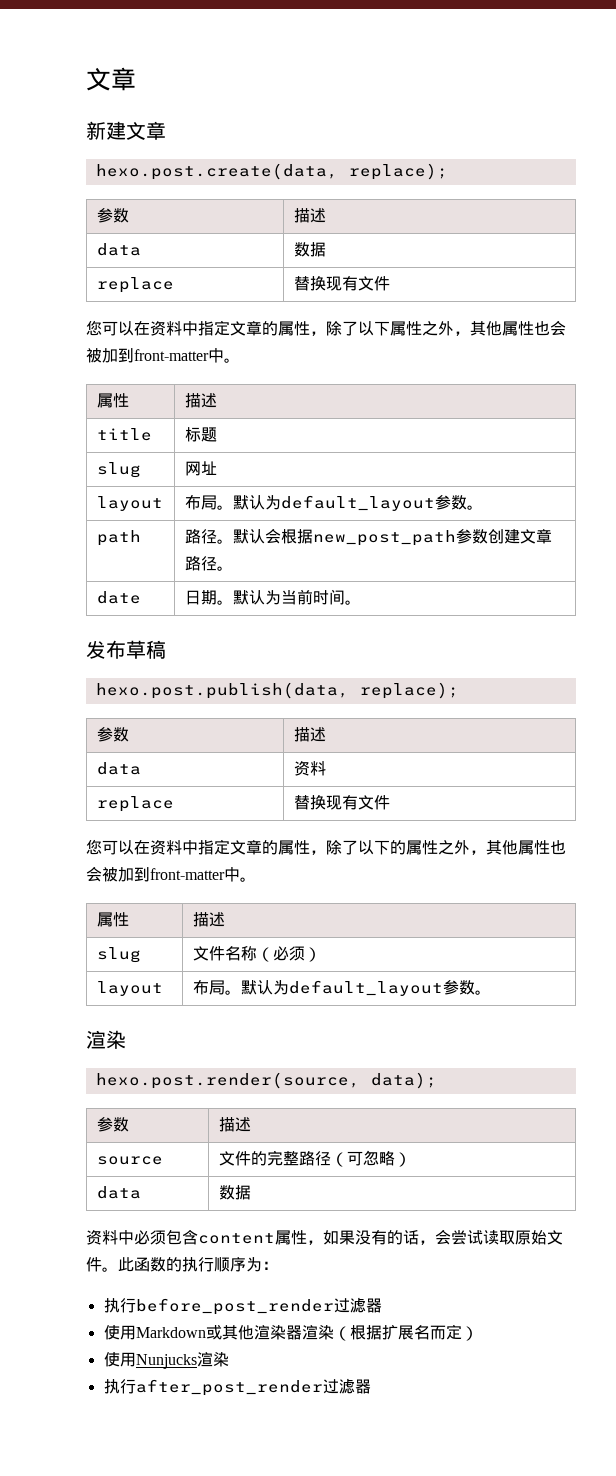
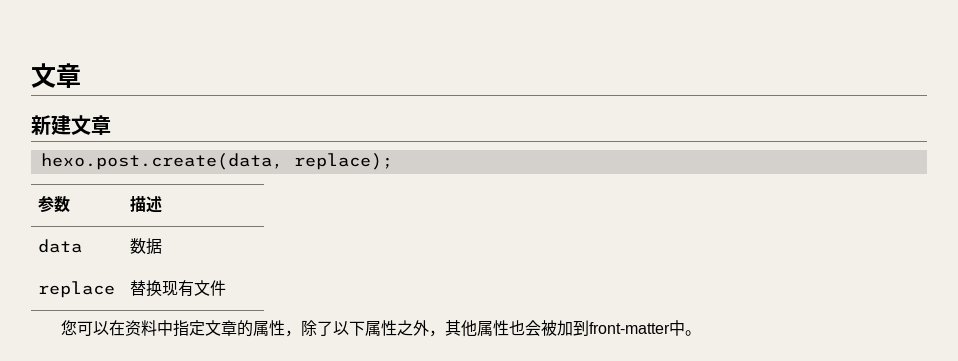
[96,393,129,408] [184,393,217,408] [96,428,152,441] [184,427,217,442] [96,462,141,478] [184,461,217,476] [96,496,163,511] [184,494,483,511] [96,530,141,546] [184,528,552,546] [184,556,233,571] [96,591,141,604] [184,589,361,605] [86,640,166,659] [95,682,459,699] [96,727,129,742] [293,727,326,742] [96,762,141,775] [293,761,326,776] [96,796,174,812] [293,795,390,810] [86,839,566,855] [86,866,256,882] [96,912,129,927] [192,912,225,927] [96,947,141,963] [192,946,321,962] [96,981,163,996] [192,979,491,996] [86,1030,126,1049] [95,1072,437,1089] [96,1117,129,1132] [218,1117,251,1132] [96,1156,163,1165] [218,1150,411,1167] [96,1186,141,1199] [218,1185,251,1200] [86,1229,563,1245] [86,1257,278,1272] [103,1297,382,1315] [103,1324,478,1341] [103,1352,229,1369] [103,1378,371,1396] // 属性 | 描述 // title | 标题 // slug | 网址 // layout | 布局。默认为default_layout参数。 // path | 路径。默认会根据new_post_path参数创建文章路径。 // date | 日期。默认为当前时间。 // 发布草稿 // hexo.post.publish(data, replace); // 参数 | 描述 // data | 资料 // replace | 替换现有文件 // 您可以在资料中指定文章的属性，除了以下的属性之外，其他属性也会被加到front-matter中。 // 属性 | 描述 // slug | 文件名称（必须） // layout | 布局。默认为default_layout参数。 // 渲染 // hexo.post.render(source, data); // 参数 | 描述 // source | 文件的完整路径（可忽略） // data | 数据 // 资料中必须包含content属性，如果没有的话，会尝试读取原始文件。此函数的执行顺序为： // 执行before_post_render过滤器 // 使用Markdown或其他渲染器渲染（根据扩展名而定） // 使用Nunjucks渲染 // 执行after_post_render过滤器 -> (702, 333) none

